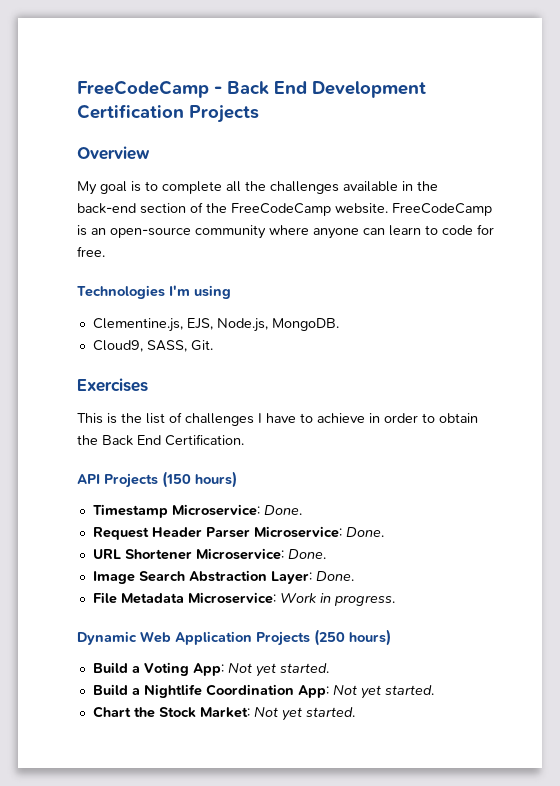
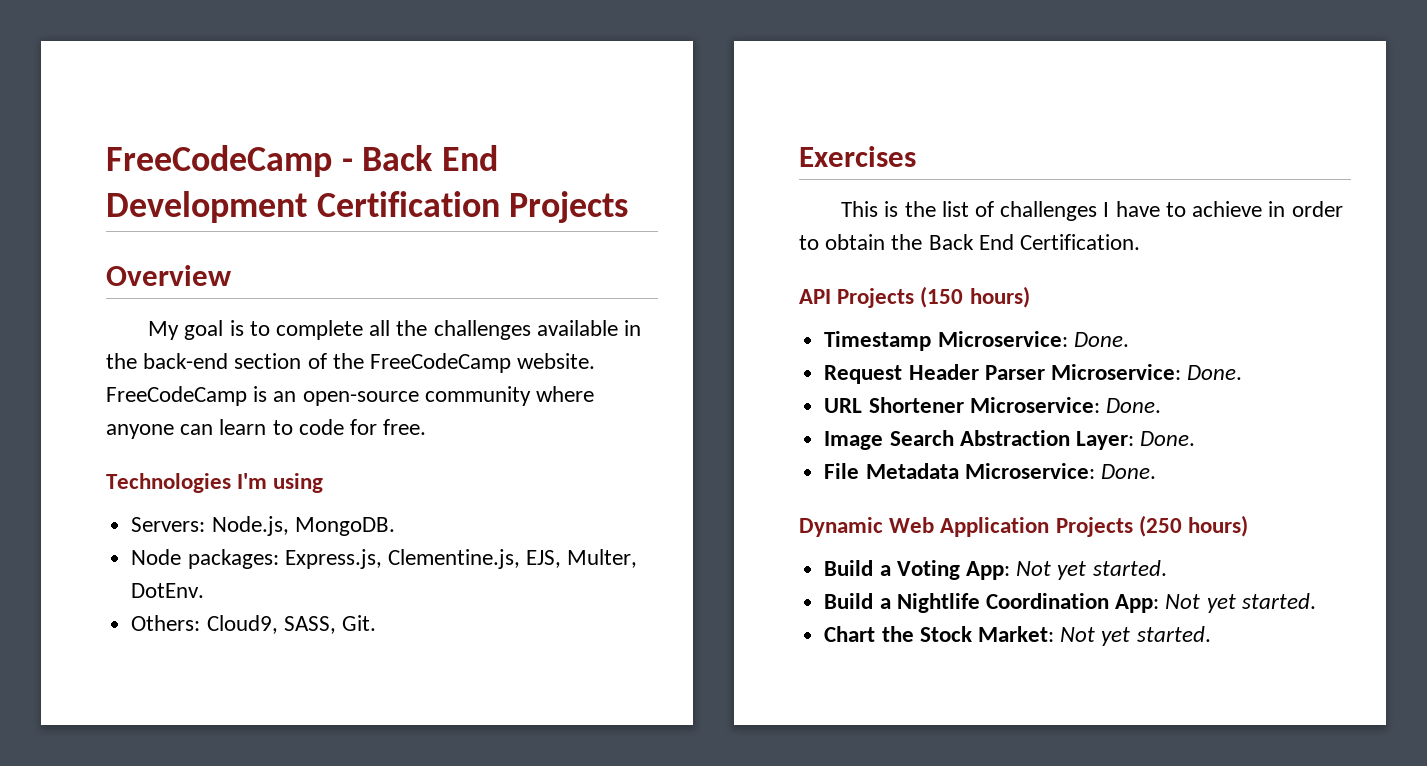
[92,318,213,332] Clementine.js, EJS, -> [131,517,206,532] Servers:
(339, 324) none -> [131,549,638,569] [131,583,205,598] [131,615,201,631] Node packages: Express.js, Clementine.js, EJS, Multer, DotEnv. // Others:
[279,593,395,606] Work in progress. -> [1100,464,1156,479] Done.

